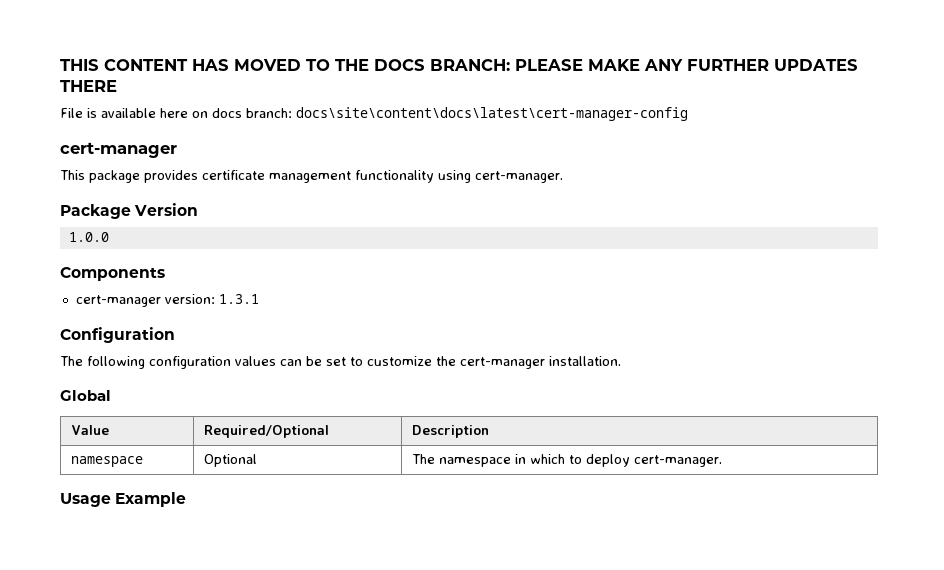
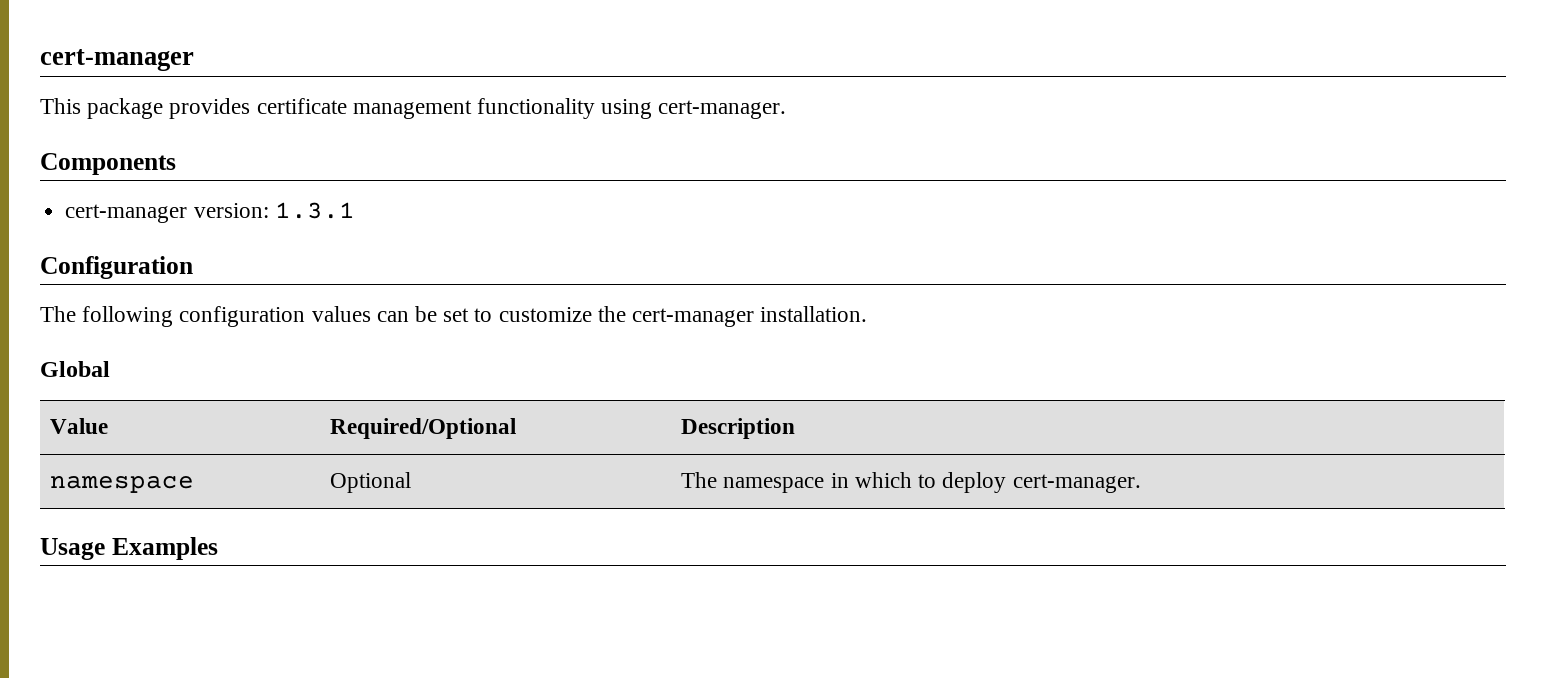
[60,59,858,71] [60,80,117,92] [60,107,688,121] THIS CONTENT HAS MOVED TO THE DOCS BRANCH: PLEASE MAKE ANY FURTHER UPDATES THERE // File is available here on docs branch: docs\site\content\docs\latest\cert-manager-config // -> (40, 60) none
[60,203,199,219] [68,232,109,242] // Package Version // 1.0.0 -> (787, 109) none
[115,492,187,507] Example -> [111,537,218,560] Examples

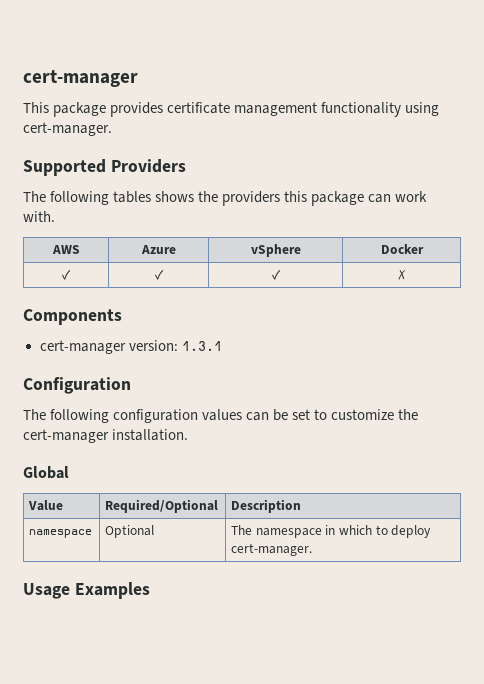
(787, 109) none -> [23,159,186,176] [23,191,428,206] [23,211,55,222] [51,245,80,254] [140,245,176,254] [250,244,301,257] [380,244,424,254] [62,270,71,280] [154,270,164,280] [271,270,281,280] [398,270,406,280] // Supported Providers // The following tables shows the providers this package can work with. // AWS | Azure | vSphere | Docker // ✓ | ✓ | ✓ | ✗

